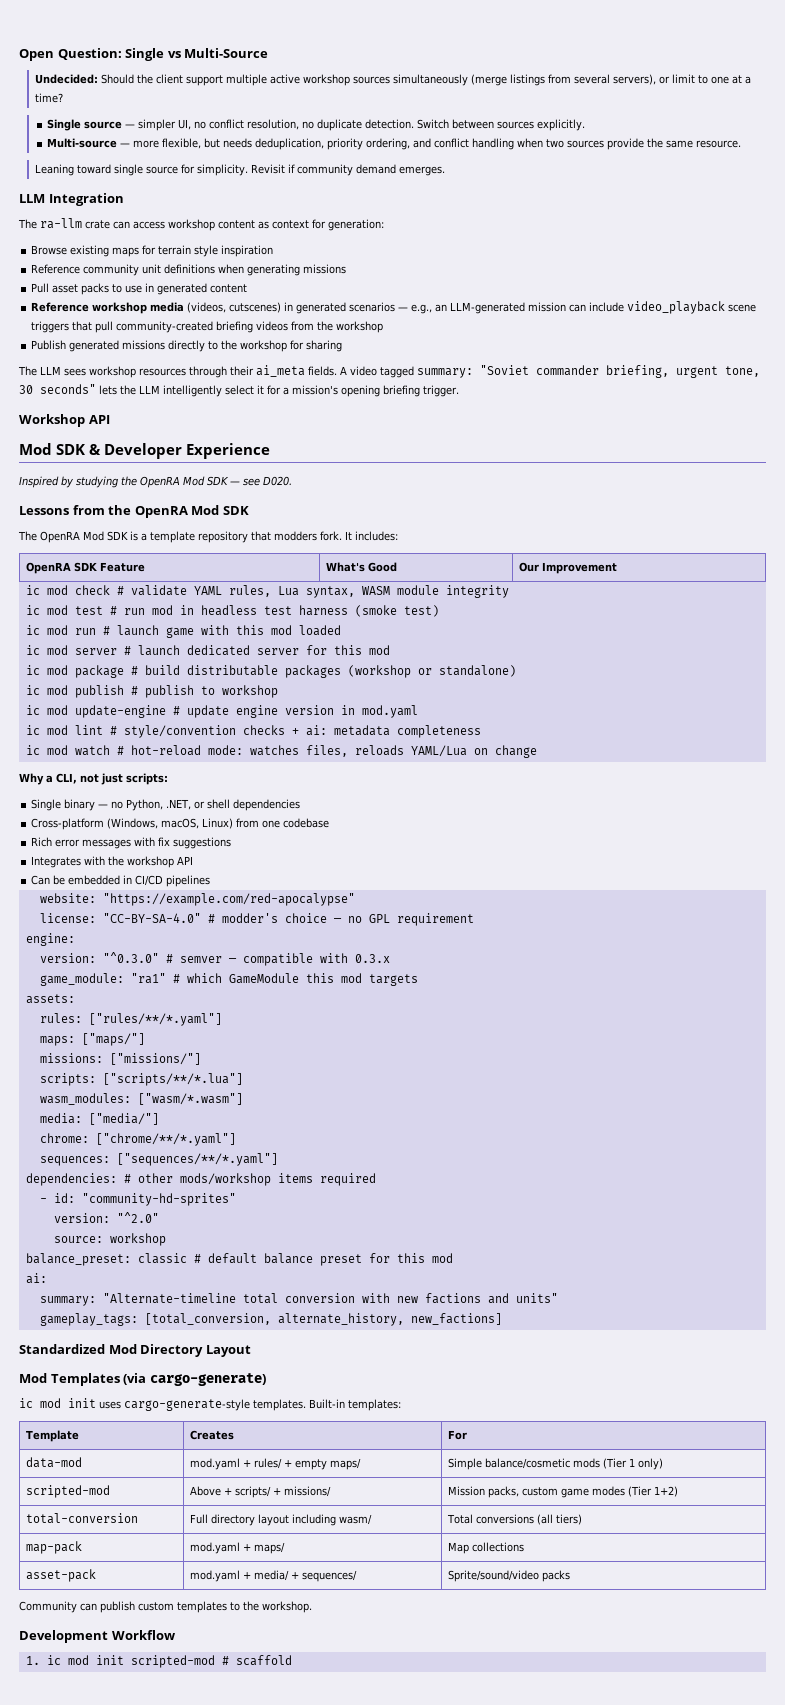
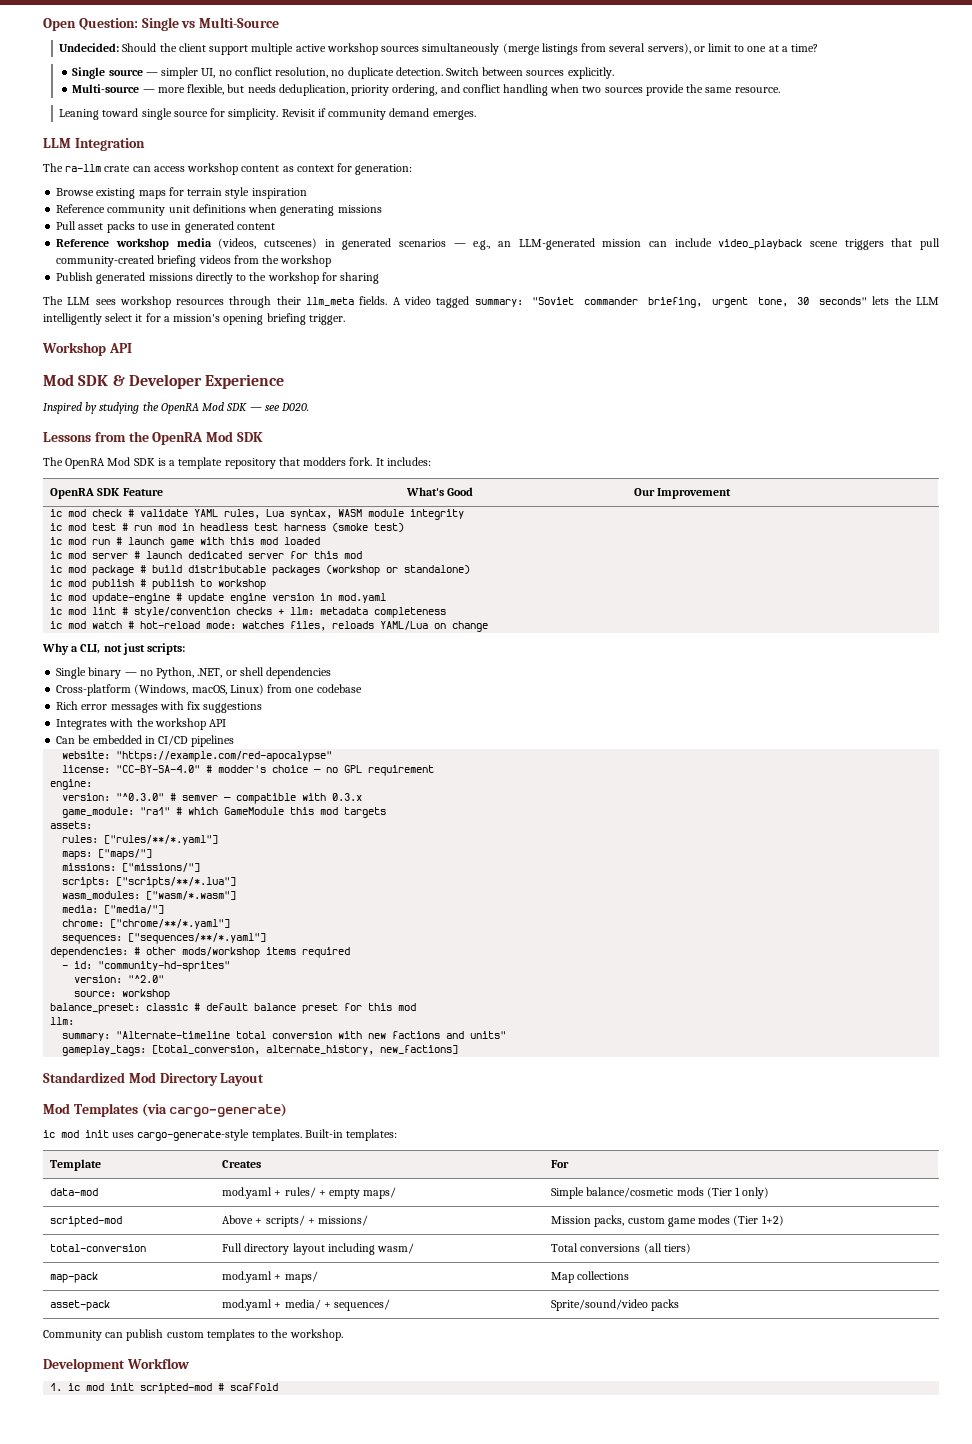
[256,365,305,377] ai_meta -> [306,297,355,306] llm_meta
[305,725,327,736] ai: -> [290,607,315,615] llm:
[25,1273,47,1284] ai: -> [50,1017,75,1025] llm:

